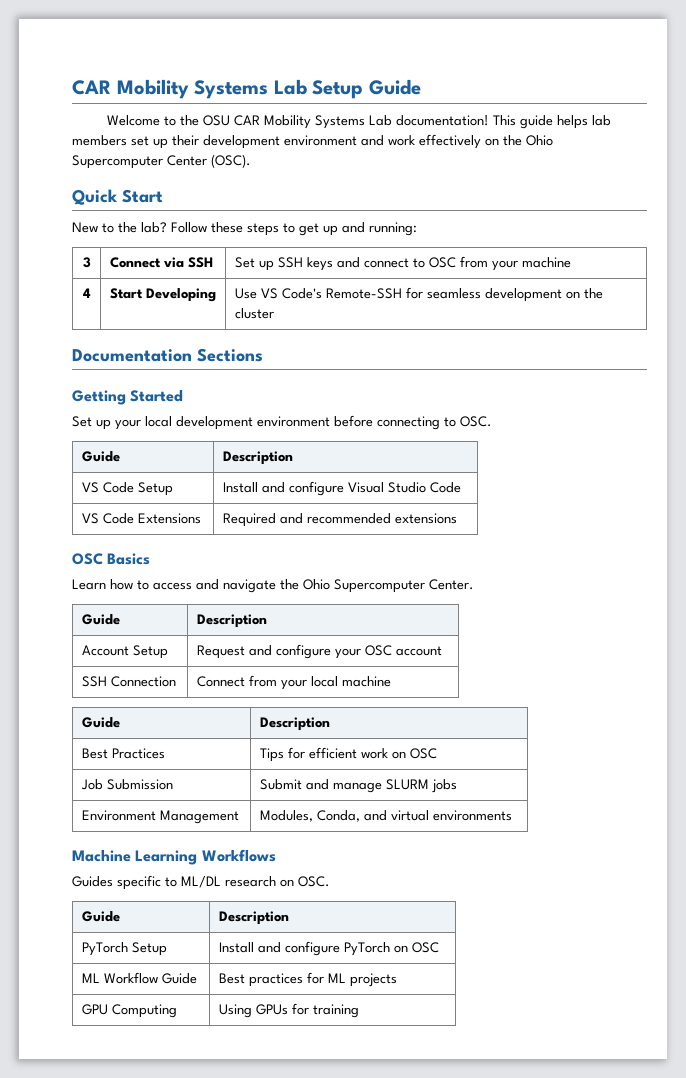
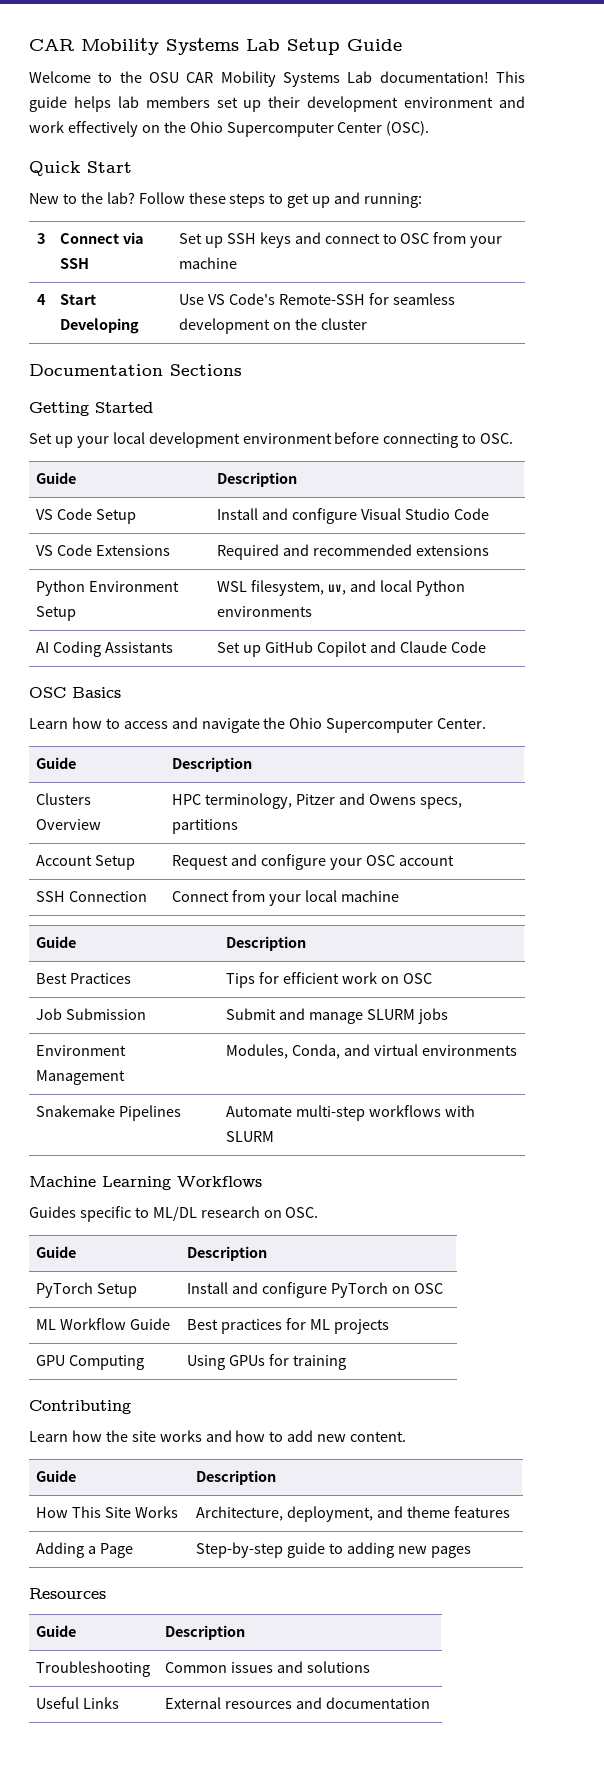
(457, 518) none -> [36,580,179,596] [36,606,77,621] [217,580,465,596] [217,606,313,617] [36,641,173,657] [217,641,486,657] // Python Environment Setup | WSL filesystem, uv, and local Python environments // AI Coding Assistants | Set up GitHub Copilot and Claude Code
(267, 621) none -> [36,793,92,805] [36,819,102,830] [172,793,462,809] [172,819,239,834] // Clusters Overview | HPC terminology, Pitzer and Owens specs, partitions
(512, 815) none -> [36,1105,181,1121] [226,1105,475,1121] [226,1131,275,1142] // Snakemake Pipelines | Automate multi-step workflows with SLURM
(359, 1011) none -> [29,1400,131,1414] [29,1430,407,1442] [36,1470,77,1482] [196,1470,277,1485] [36,1506,178,1518] [196,1506,510,1522] [36,1542,133,1558] [196,1542,471,1558] [29,1588,106,1599] [36,1625,77,1637] [165,1625,246,1640] [36,1661,151,1677] [165,1661,370,1673] [36,1697,119,1709] [165,1697,430,1709] // Contributing // Learn how the site works and how to add new content. // Guide | Description // How This Site Works | Architecture, deployment, and theme features // Adding a Page | Step-by-step guide to adding new pages // Resources // Guide | Description // Troubleshooting | Common issues and solutions // Useful Links | External resources and documentation

